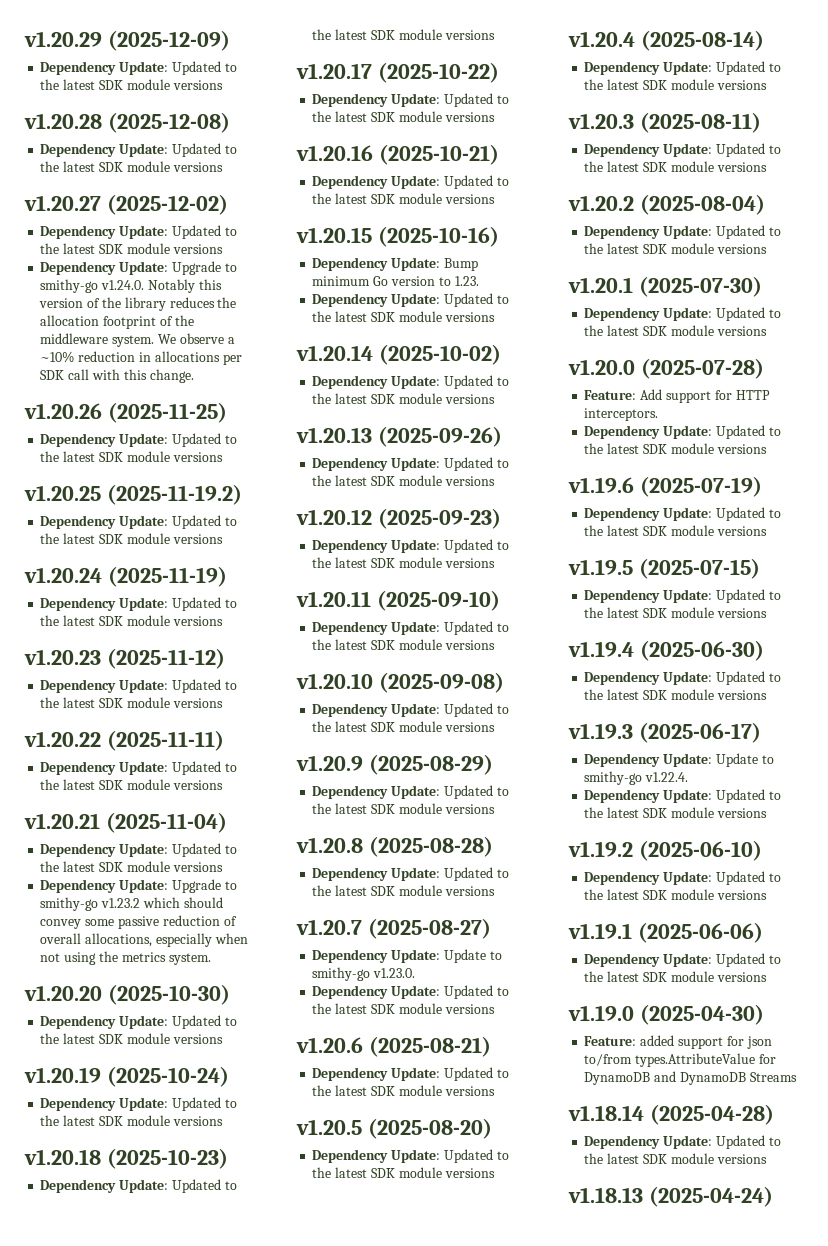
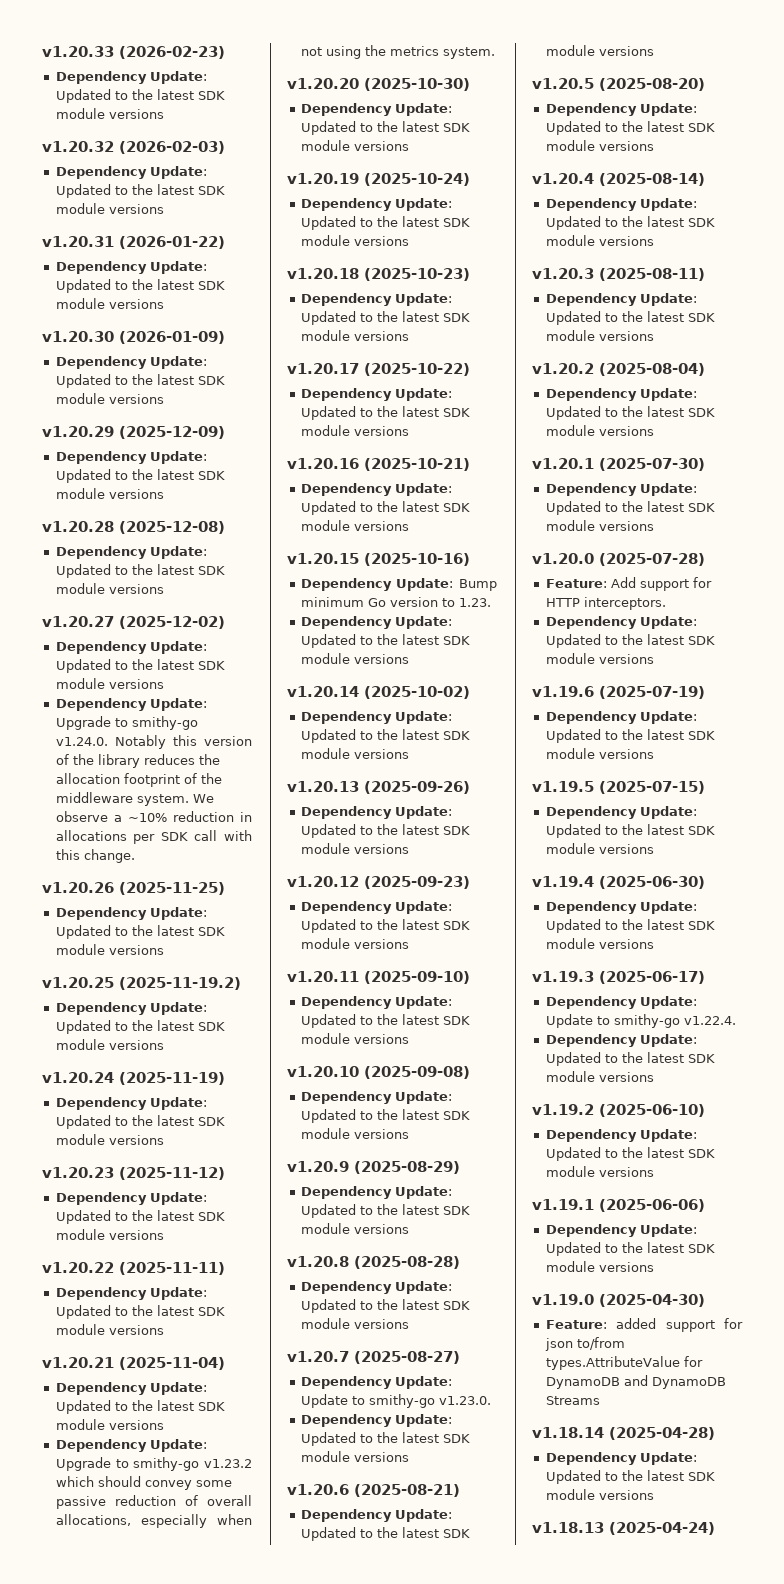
(24, 39) none -> [42,46,225,59] [55,71,207,84] [55,89,225,103] [55,108,164,119] [42,141,225,154] [55,166,207,179] [55,184,225,198] [55,203,164,214] [42,236,225,249] [55,261,207,274] [55,279,225,293] [55,298,164,309] [42,331,225,344] [55,356,207,369] [55,374,225,388] [55,393,164,404] v1.20.33 (2026-02-23) // Dependency Update: Updated to the latest SDK module versions // v1.20.32 (2026-02-03) // Dependency Update: Updated to the latest SDK module versions // v1.20.31 (2026-01-22) // Dependency Update: Updated to the latest SDK module versions // v1.20.30 (2026-01-09) // Dependency Update: Updated to the latest SDK module versions //

